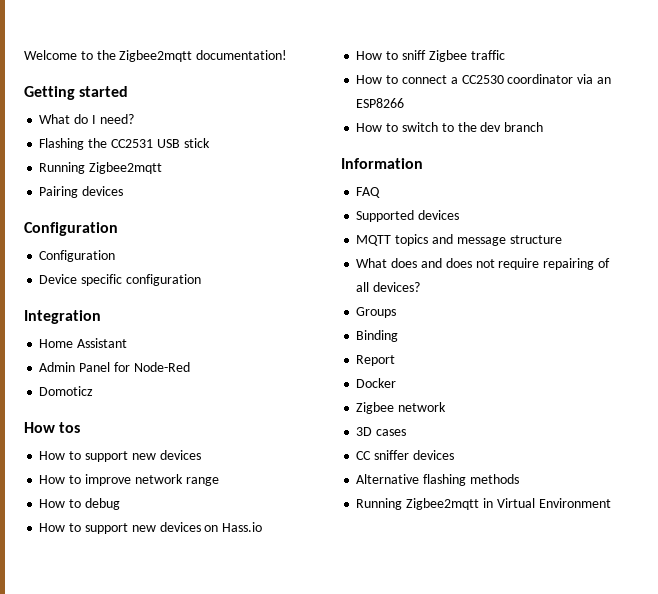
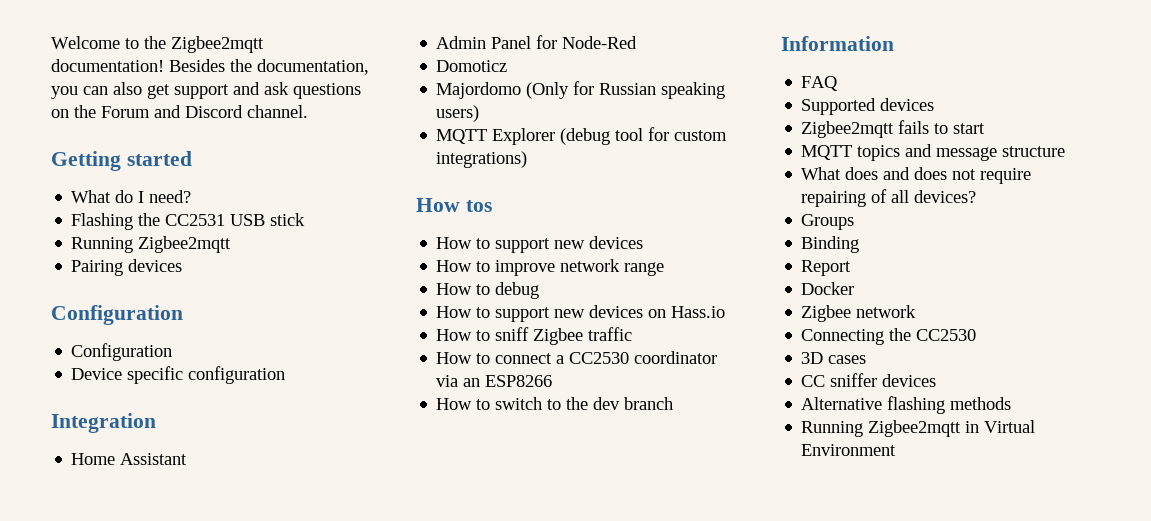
(288, 55) none -> [169,59,369,75] [51,82,361,99] [51,105,308,118] Besides the documentation, you can also get support and ask questions on the Forum and Discord channel.
(94, 391) none -> [436,81,726,99] [436,105,480,122] [436,127,728,145] [436,151,528,168] // Majordomo (Only for Russian speaking users) // MQTT Explorer (debug tool for custom integrations)
(460, 215) none -> [801,120,986,138] // Zigbee2mqtt fails to start
(447, 407) none -> [801,328,977,345] // Connecting the CC2530

